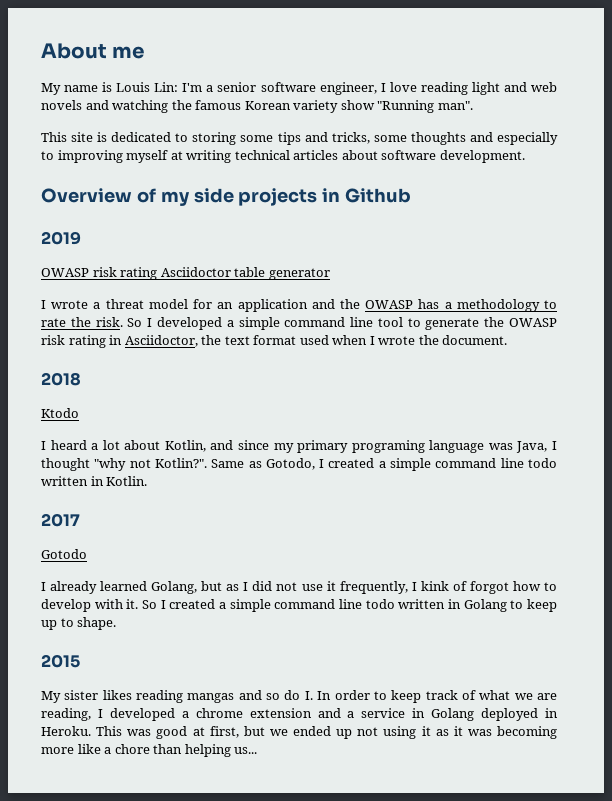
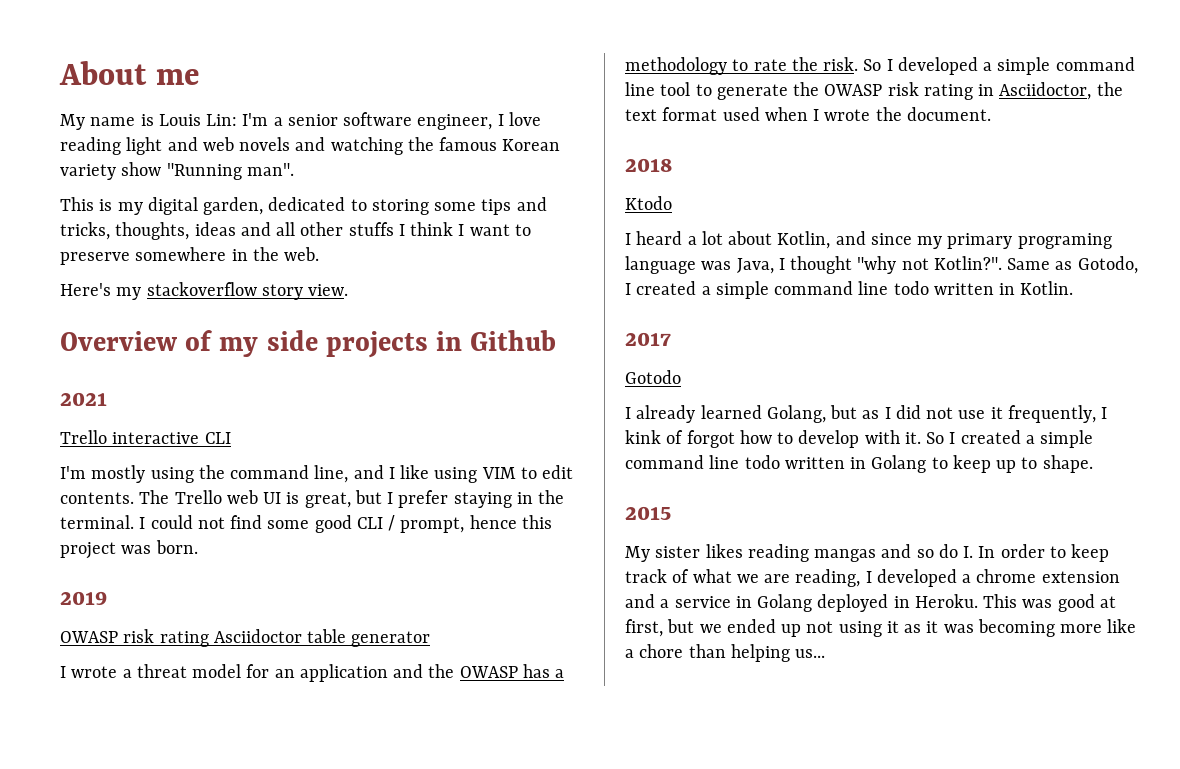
[71,132,108,142] site is -> [99,197,264,215] is my digital garden,
[373,132,558,145] [41,150,525,163] some thoughts and especially to improving myself at writing technical articles about software development. -> [115,222,531,240] [60,247,320,265] [60,282,349,300] thoughts, ideas and all other stuffs I think I want to preserve somewhere in the web. // Here's my stackoverflow story view.
(412, 195) none -> [60,392,107,406] [60,430,231,444] [60,465,574,483] [60,490,565,508] [60,515,552,533] [60,540,198,559] // 2021 // Trello interactive CLI // I'm mostly using the command line, and I like using VIM to edit contents. The Trello web UI is great, but I prefer staying in the terminal. I could not find some good CLI / prompt, hence this project was born.

